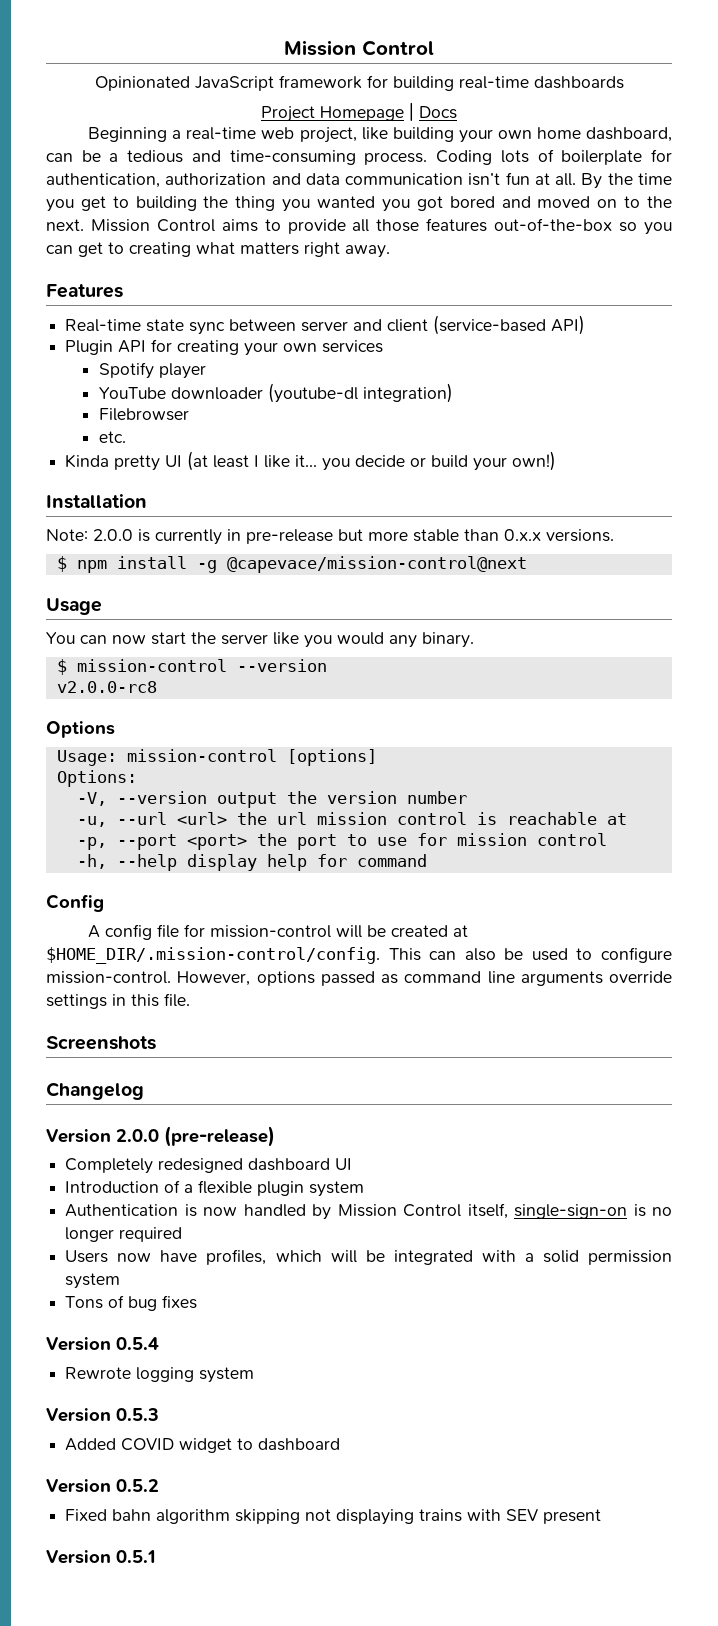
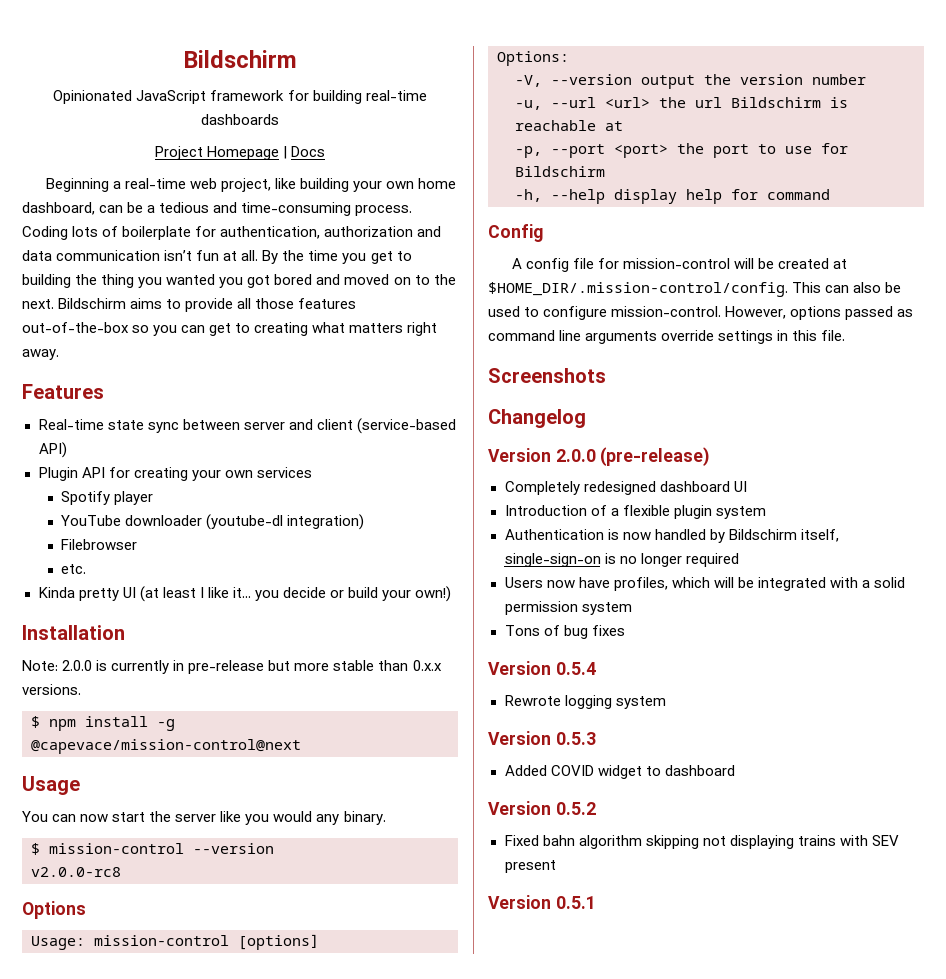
[284,40,434,56] Mission Control -> [183,50,297,68] Bildschirm
[90,219,215,232] Mission Control -> [58,298,127,309] Bildschirm
[316,812,467,825] mission control -> [731,97,821,108] Bildschirm
[456,833,607,846] mission control -> [515,166,605,177] Bildschirm
[337,1204,462,1217] Mission Control -> [728,529,797,540] Bildschirm

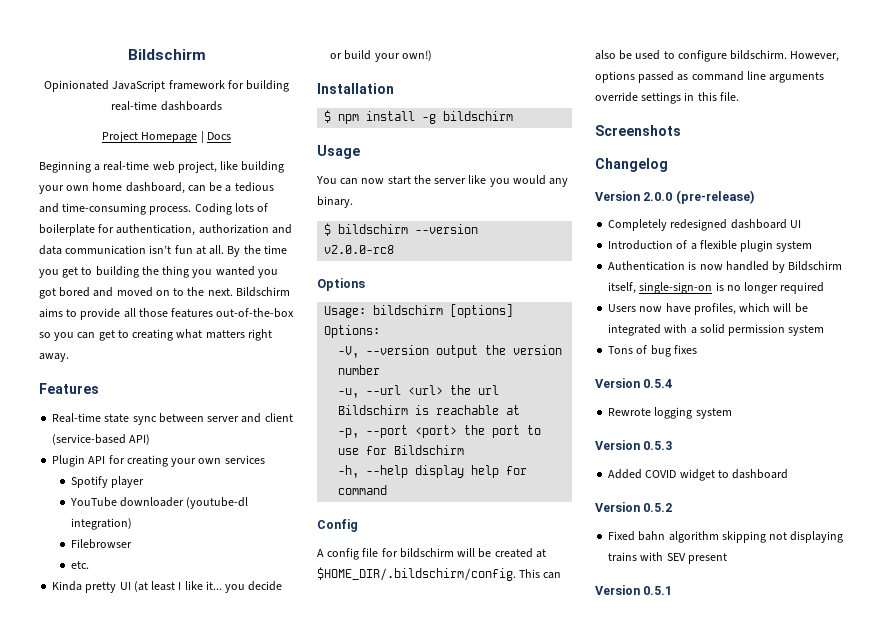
[22,660,442,674] [22,684,81,695] // Note: 2.0.0 is currently in pre-release but more stable than 0.x.x versions. -> (394, 88) none
[31,739,301,754] @capevace/mission-control@next -> [443,111,514,121] bildschirm
[49,843,184,854] mission-control -> [338,224,409,234] bildschirm
[94,935,229,946] mission-control -> [373,305,444,315] bildschirm
[622,258,730,269] mission-control -> [399,548,454,558] bildschirm
[488,282,788,297] $HOME_DIR/.mission-control/config. -> [317,567,516,581] $HOME_DIR/.bildschirm/config.
[611,306,722,317] mission-control. -> [730,50,788,60] bildschirm.

